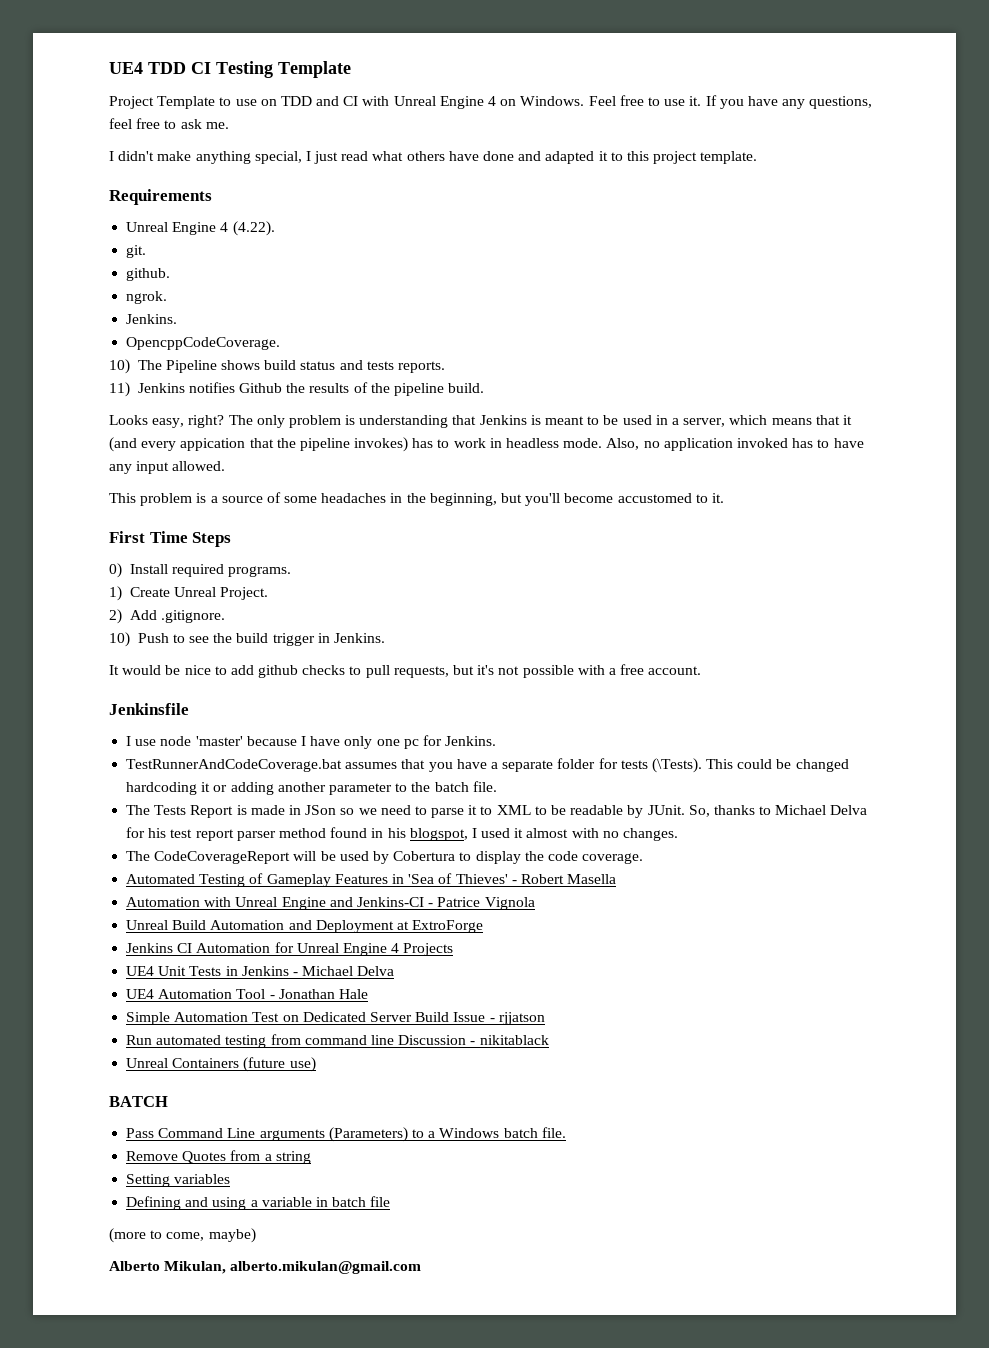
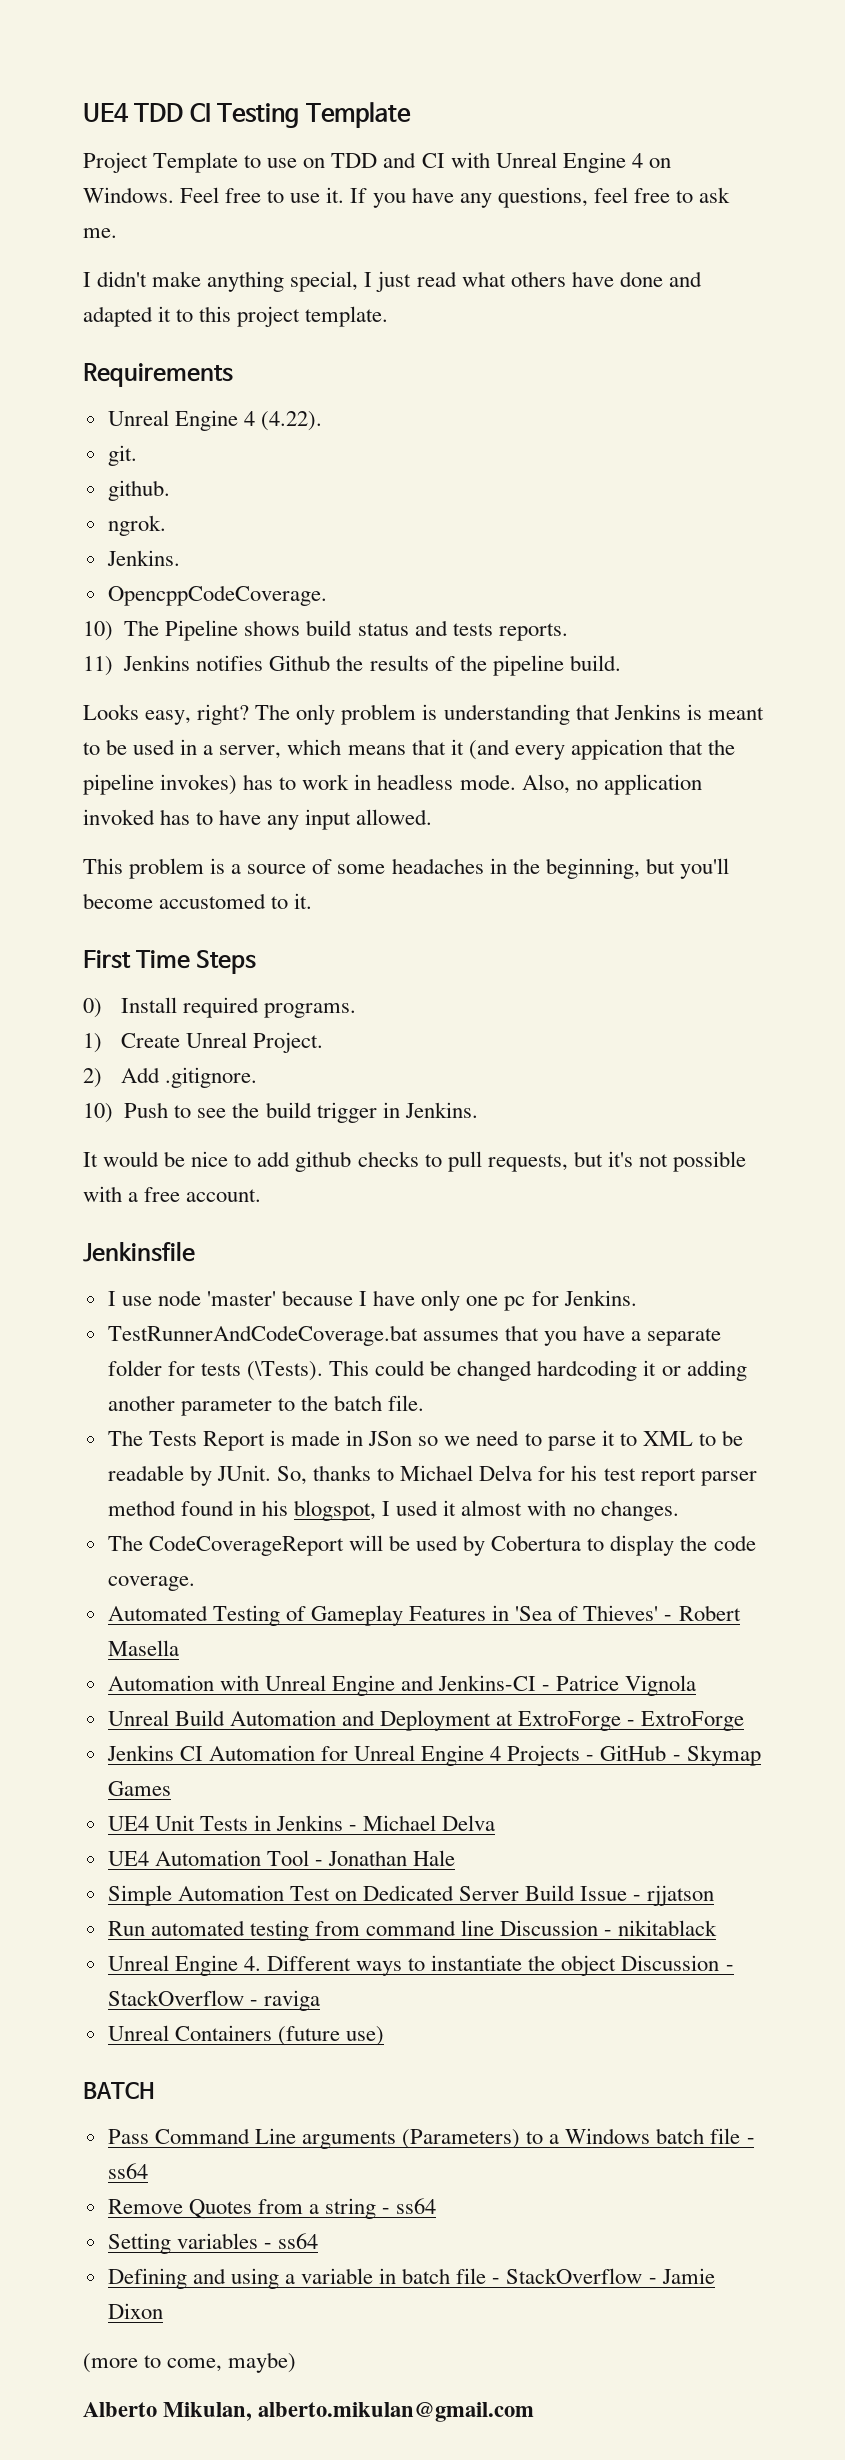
(484, 926) none -> [627,1711,745,1731] - ExtroForge
(454, 949) none -> [586,1745,761,1766] [107,1781,171,1796] - GitHub - Skymap Games
(549, 1040) none -> [107,1955,734,1976] [107,1990,320,2011] // Unreal Engine 4. Different ways to instantiate the object Discussion - StackOverflow - raviga
[541,1127,566,1138] file. -> [710,2128,755,2144] [107,2163,148,2179] file - ss64
(311, 1157) none -> [382,2198,437,2214] - ss64
(231, 1179) none -> [263,2233,318,2249] - ss64
(391, 1201) none -> [492,2268,715,2284] [107,2303,163,2319] - StackOverflow - Jamie Dixon

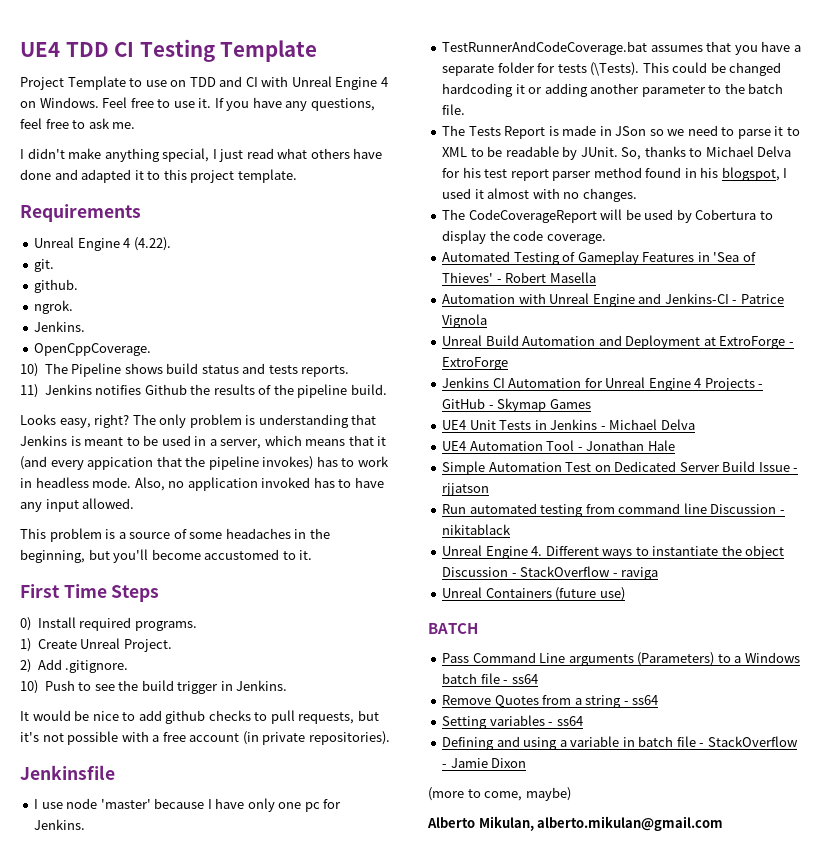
[107,585,327,606] OpencppCodeCoverage. -> [34,343,152,356] OpenCppCoverage.
[186,1189,262,1202] account. -> [189,731,390,745] account (in private repositories).

